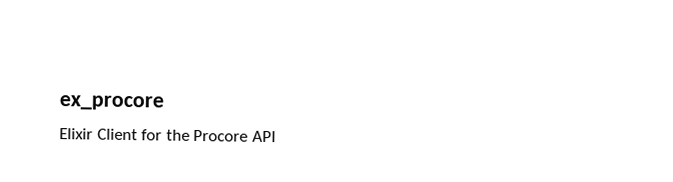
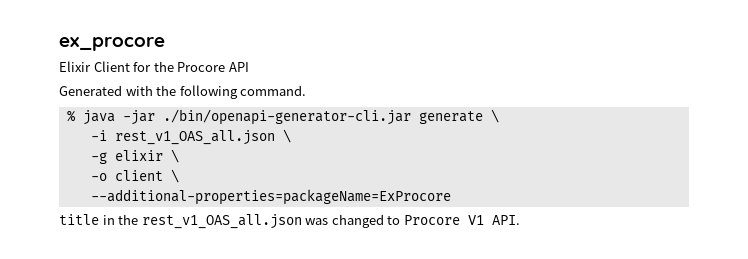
(276, 136) none -> [59,85,307,99] [66,109,499,125] [90,129,291,145] [90,149,179,164] [90,169,179,183] [90,189,451,205] [59,214,520,229] // Generated with the following command. // % java -jar ./bin/openapi-generator-cli.jar generate \ // -i rest_v1_OAS_all.json \ // -g elixir \ // -o client \ // --additional-properties=packageName=ExProcore // title in the rest_v1_OAS_all.json was changed to Procore V1 API.

